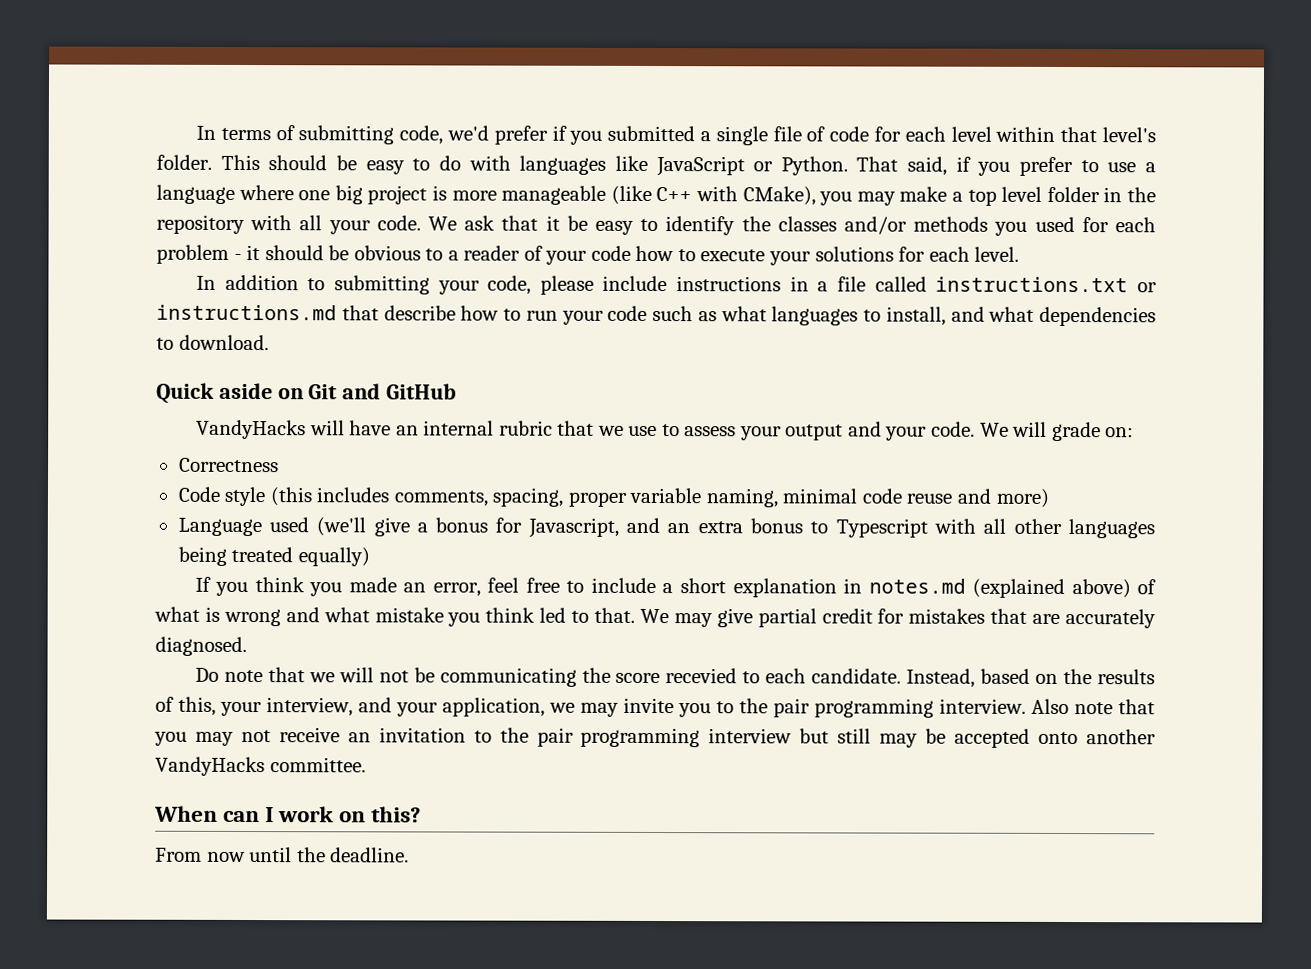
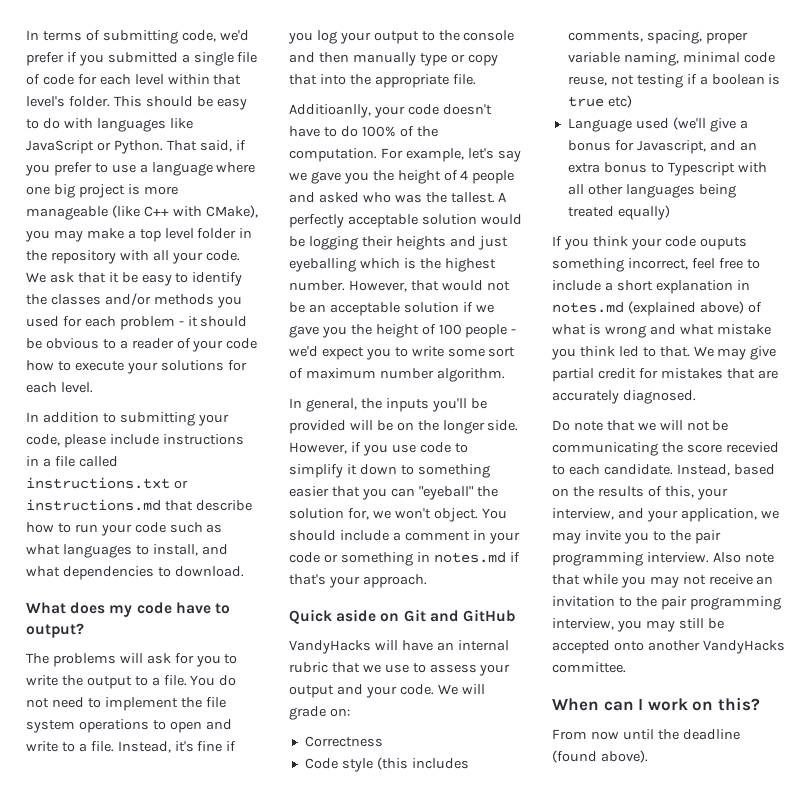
(269, 342) none -> [26,602,230,617] [26,623,84,638] [26,653,238,667] [26,675,237,689] [26,697,226,711] [26,719,232,733] [26,741,237,753] [288,30,515,44] [289,52,498,66] [289,74,476,88] [289,104,492,118] [289,126,438,137] [289,148,521,162] [289,170,515,184] [289,192,507,203] [289,214,522,228] [289,236,508,250] [289,258,496,272] [289,280,510,292] [289,302,494,316] [289,324,517,338] [289,346,516,360] [289,368,505,382] [289,398,487,412] [289,420,519,434] [289,442,468,456] [289,464,490,478] [289,486,498,500] [289,508,507,522] [289,530,520,544] [289,552,520,566] [289,574,427,588] // What does my code have to output? // The problems will ask for you to write the output to a file. You do not need to implement the file system operations to open and write to a file. Instead, it's fine if you log your output to the console and then manually type or copy that into the appropriate file. // Additioanlly, your code doesn't have to do 100% of the computation. For example, let's say we gave you the height of 4 people and asked who was the tallest. A perfectly acceptable solution would be logging their heights and just eyeballing which is the highest number. However, that would not be an acceptable solution if we gave you the height of 100 people - we'd expect you to write some sort of maximum number algorithm. // In general, the inputs you'll be provided will be on the longer side. However, if you use code to simplify it down to something easier that you can "eyeball" the solution for, we won't object. You should include a comment in your code or something in notes.md if that's your approach.
[906,488,1049,508] reuse and more) -> [567,74,781,88] [567,95,632,108] reuse, not testing if a boolean is true etc)
[309,577,481,597] you made an error, -> [630,236,747,250] [552,258,688,272] your code ouputs something incorrect,
(1155, 707) none -> [582,574,618,585] while
[708,728,919,748] interview but still may -> [552,618,704,632] interview, you may still
[330,847,410,863] deadline. -> [682,729,740,740] [552,750,648,763] deadline (found above).

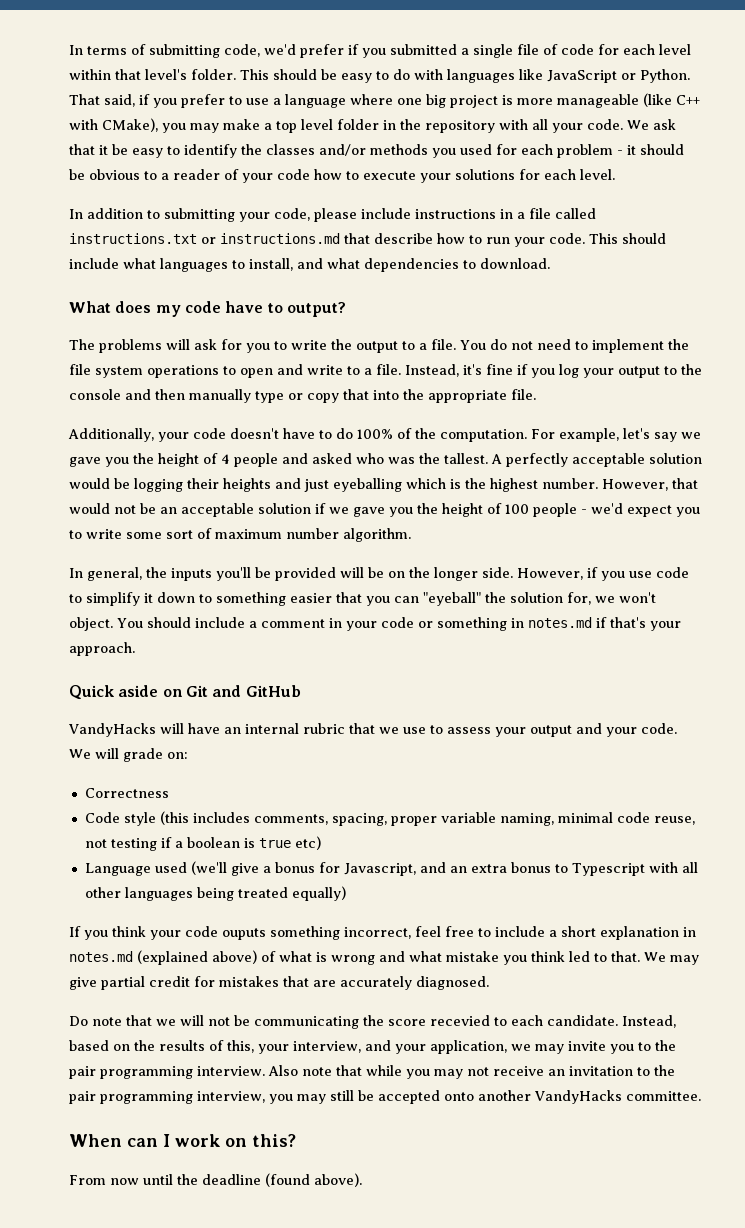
[134,522,223,533] code such as -> [549,233,666,244] [69,258,119,269] code. This should include
[289,104,371,118] Additioanlly, -> [68,428,154,442] Additionally,

